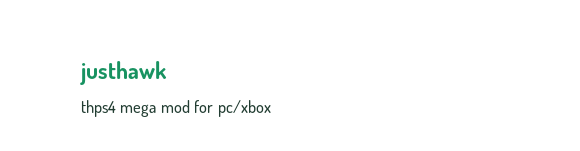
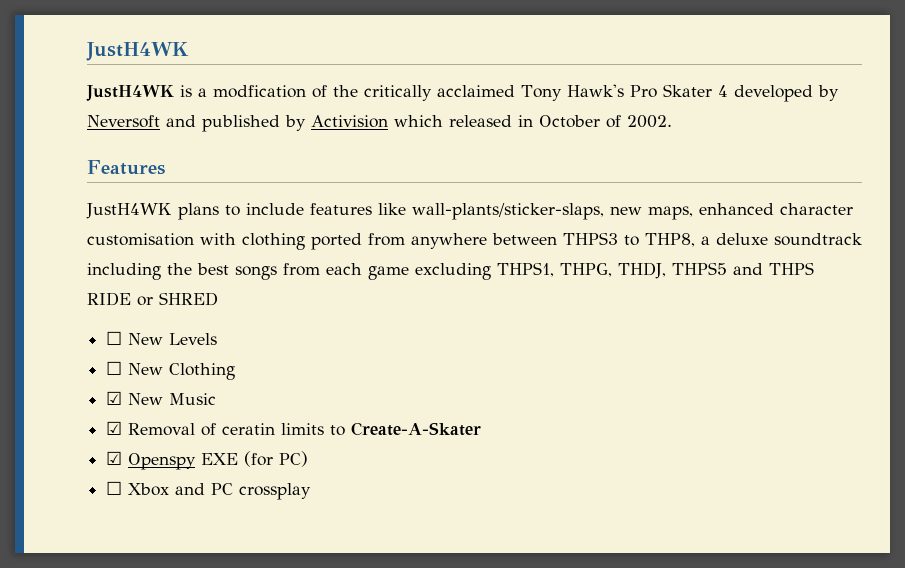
[80,61,167,85] [81,100,271,117] justhawk // thps4 mega mod for pc/xbox -> [86,42,189,61] [86,84,839,102] [87,115,672,132] [87,160,165,175] [86,203,853,220] [87,232,862,250] [87,262,814,280] [87,292,218,306] [106,331,218,345] [106,361,236,380] [106,391,217,405] [106,421,482,436] [106,451,309,470] [106,481,312,500] JustH4WK // JustH4WK is a modfication of the critically acclaimed Tony Hawk's Pro Skater 4 developed by Neversoft and published by Activision which released in October of 2002. // Features // JustH4WK plans to include features like wall-plants/sticker-slaps, new maps, enhanced character customisation with clothing ported from anywhere between THPS3 to THP8, a deluxe soundtrack including the best songs from each game excluding THPS1, THPG, THDJ, THPS5 and THPS RIDE or SHRED // ☐ New Levels // ☐ New Clothing // ☑ New Music // ☑ Removal of ceratin limits to Create-A-Skater // ☑ Openspy EXE (for PC) // ☐ Xbox and PC crossplay

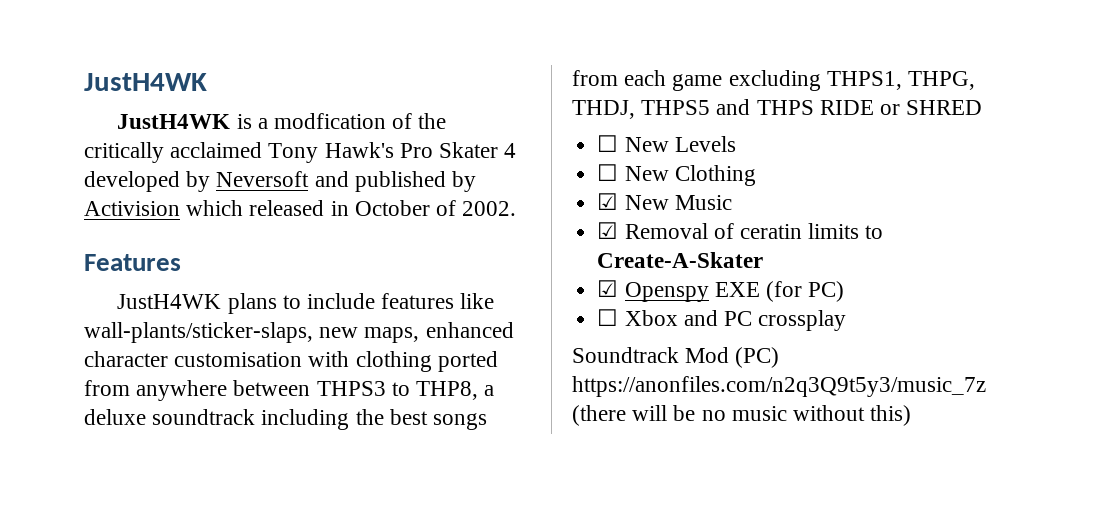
(312, 491) none -> [572,347,780,368] [572,376,986,397] [572,405,912,426] // Soundtrack Mod (PC) https://anonfiles.com/n2q3Q9t5y3/music_7z (there will be no music without this)

